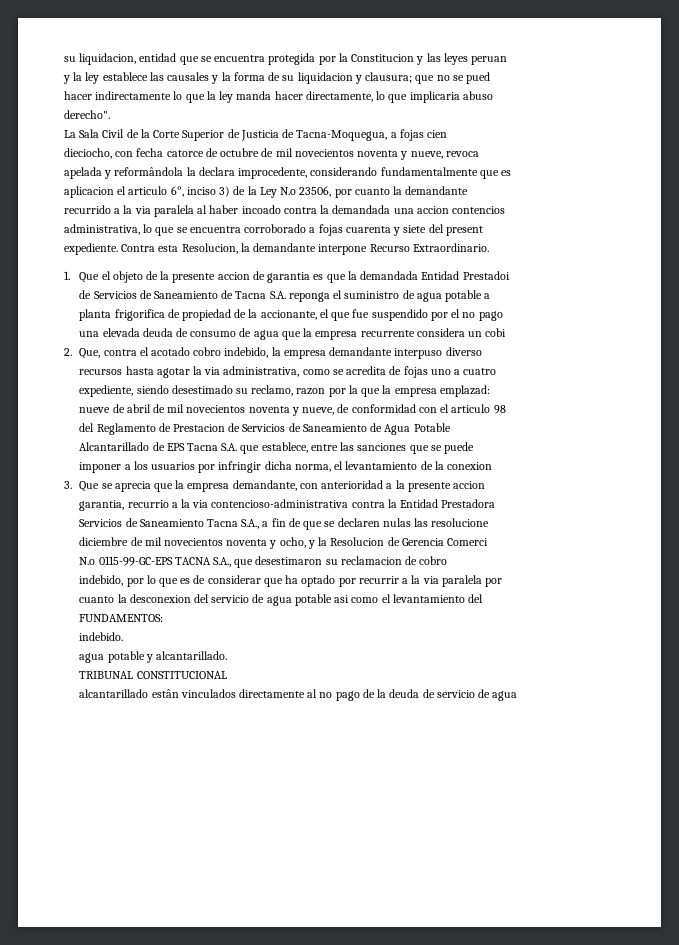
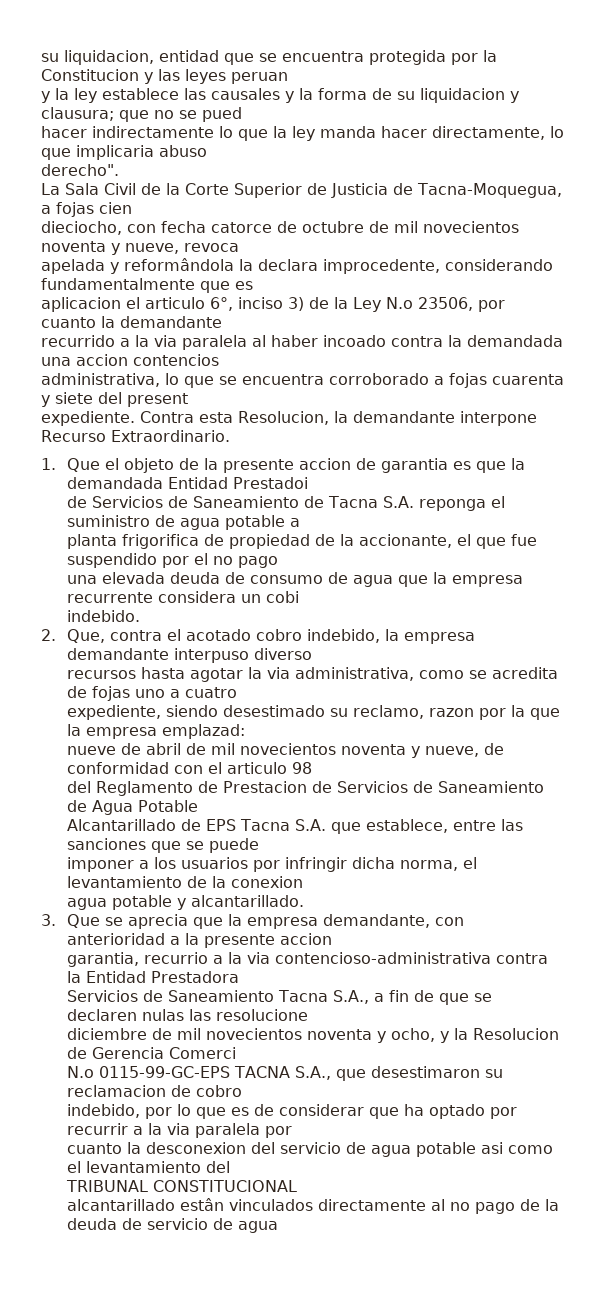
(507, 332) none -> [67,610,141,622] // indebido.
(493, 466) none -> [67,895,305,910] // agua potable y alcantarillado.
[79,614,164,622] [79,632,124,641] [79,651,227,663] // FUNDAMENTOS: // indebido. // agua potable y alcantarillado. -> (231, 1167) none

